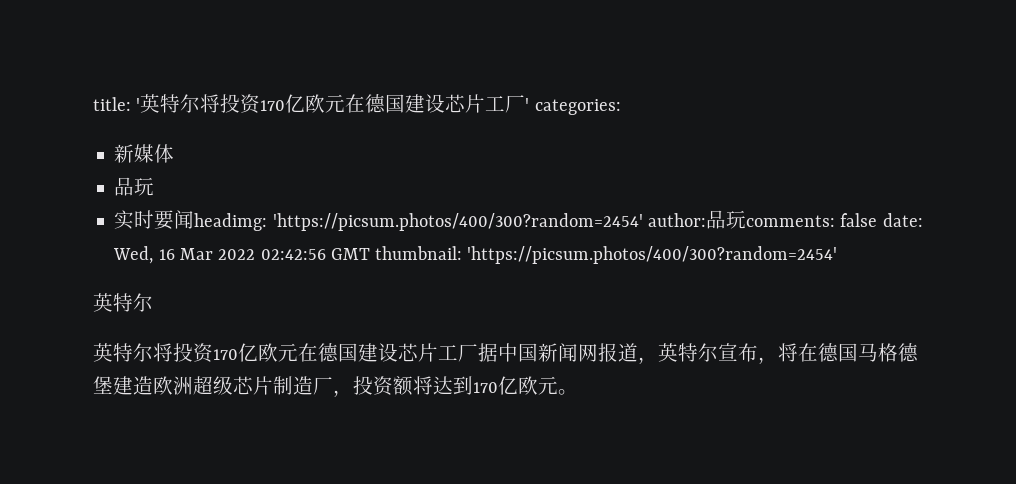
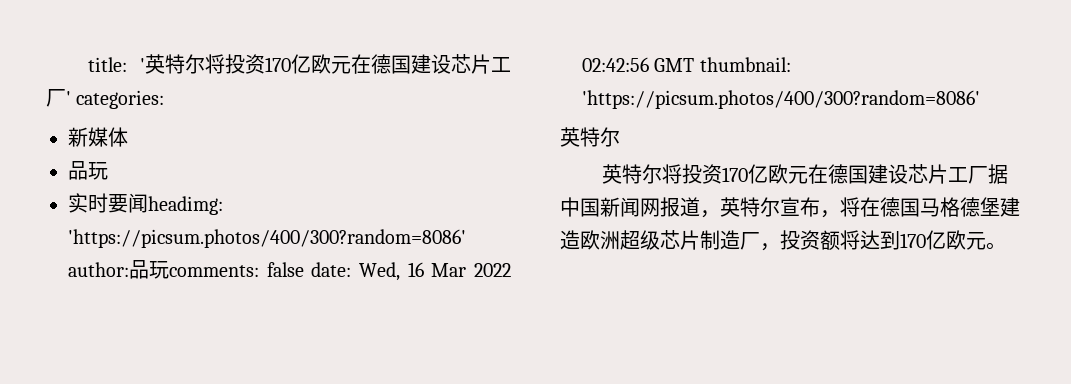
[272,213,643,231] 'https://picsum.photos/400/300?random=2454' -> [68,229,466,248] 'https://picsum.photos/400/300?random=8086'
[467,246,838,264] 'https://picsum.photos/400/300?random=2454' -> [582,90,980,109] 'https://picsum.photos/400/300?random=8086'

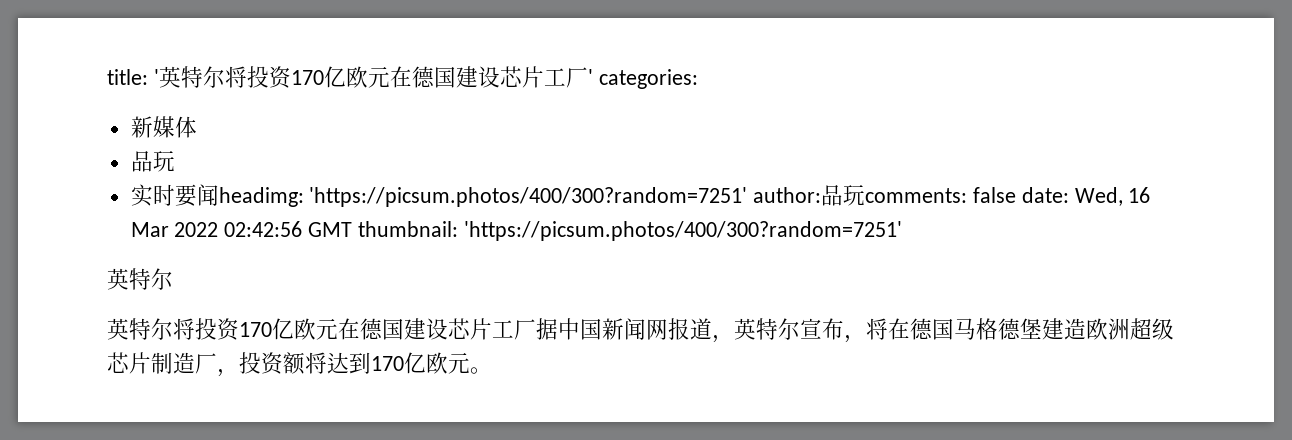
[68,229,466,248] 'https://picsum.photos/400/300?random=8086' -> [309,187,748,207] 'https://picsum.photos/400/300?random=7251'
[582,90,980,109] 'https://picsum.photos/400/300?random=8086' -> [463,221,902,241] 'https://picsum.photos/400/300?random=7251'

